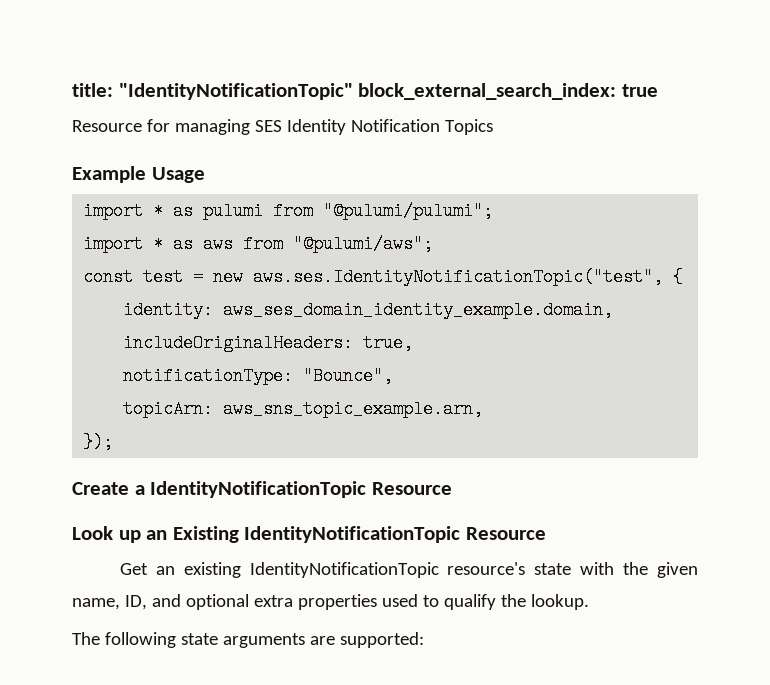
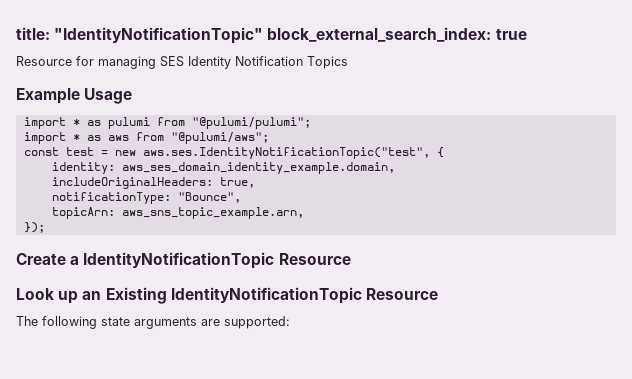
[119,562,698,578] [72,594,589,610] // Get an existing IdentityNotificationTopic resource's state with the given name, ID, and optional extra properties used to qualify the lookup. -> (438, 294) none

